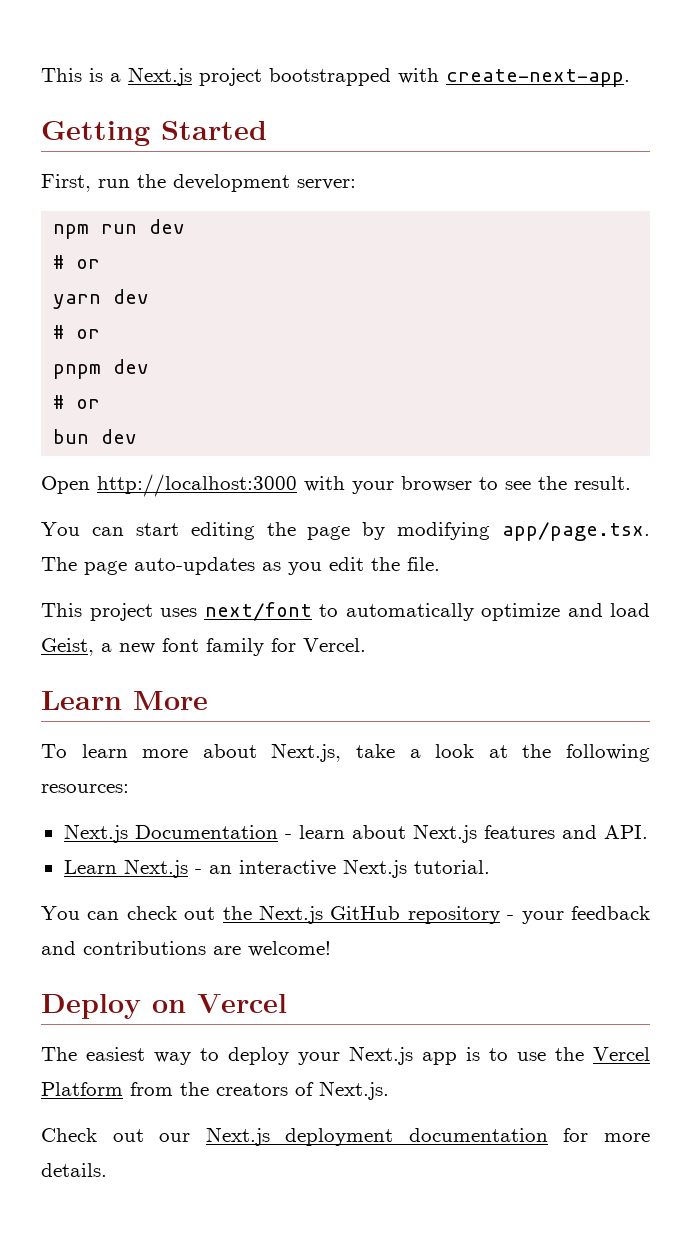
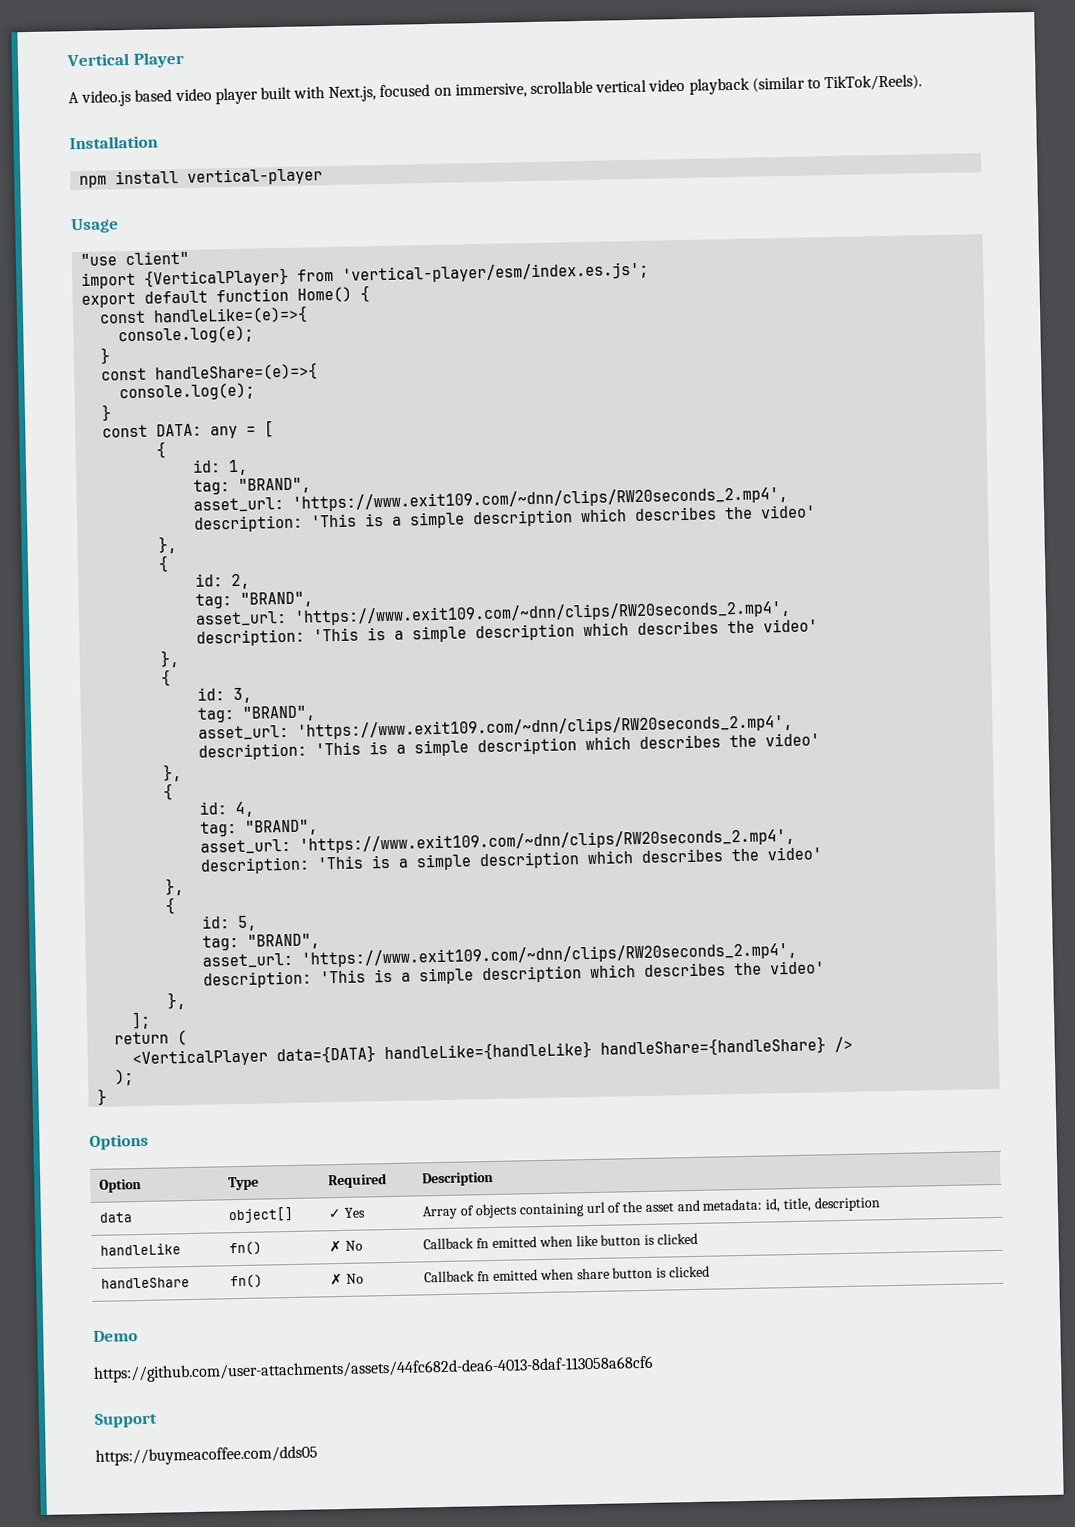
[41,67,630,87] [41,121,267,146] [41,174,356,192] [53,219,186,239] [53,255,101,269] [53,289,150,309] [53,325,101,339] [53,359,150,379] [53,395,101,409] [53,429,138,444] [41,474,631,497] [41,522,650,541] [41,557,440,575] [41,602,650,621] [41,638,366,656] [41,691,208,710] [41,743,651,762] [41,784,129,793] [63,824,648,843] [63,859,490,878] [41,905,650,924] [41,941,331,957] [41,994,287,1019] [41,1046,650,1065] [41,1081,389,1100] [41,1127,650,1146] [41,1163,107,1177] This is a Next.js project bootstrapped with create-next-app. // Getting Started // First, run the development server: // npm run dev // # or // yarn dev // # or // pnpm dev // # or // bun dev // Open http://localhost:3000 with your browser to see the result. // You can start editing the page by modifying app/page.tsx. The page auto-updates as you edit the file. // This project uses next/font to automatically optimize and load Geist, a new font family for Vercel. // Learn More // To learn more about Next.js, take a look at the following resources: // Next.js Documentation - learn about Next.js features and API. // Learn Next.js - an interactive Next.js tutorial. // You can check out the Next.js GitHub repository - your feedback and contributions are welcome! // Deploy on Vercel // The easiest way to deploy your Next.js app is to use the Vercel Platform from the creators of Next.js. // Check out our Next.js deployment documentation for more details. -> [66,51,185,68] [68,74,923,107] [69,135,158,150] [79,167,324,188] [71,218,119,234] [80,250,190,266] [81,261,650,289] [81,285,371,308] [99,305,309,326] [118,325,255,345] [100,347,111,365] [101,362,319,383] [119,382,256,402] [101,404,113,422] [102,420,275,439] [156,441,167,459] [192,459,249,476] [193,477,312,495] [193,485,789,513] [194,504,817,533] [158,536,178,554] [158,555,170,573] [195,573,251,590] [195,591,314,609] [195,599,792,627] [196,618,819,647] [160,650,181,668] [161,669,172,687] [197,687,253,704] [197,705,317,723] [198,713,794,741] [198,732,821,761] [162,764,183,782] [163,783,174,801] [199,801,256,818] [200,819,319,837] [200,827,796,855] [200,846,823,875] [165,878,185,896] [165,897,176,915] [201,915,258,931] [202,933,321,951] [202,941,798,969] [203,960,826,989] [167,992,187,1010] [131,1011,152,1030] [114,1030,188,1046] [132,1036,854,1068] [115,1069,135,1086] [97,1088,108,1106] [89,1133,149,1150] [99,1178,143,1193] [228,1176,260,1191] [328,1173,388,1189] [422,1171,495,1187] [99,1212,134,1223] [228,1206,295,1224] [328,1207,366,1219] [422,1196,880,1220] [100,1243,182,1256] [229,1241,263,1256] [329,1239,364,1253] [423,1232,698,1250] [101,1277,191,1289] [230,1274,264,1289] [330,1272,365,1286] [424,1265,710,1283] [93,1330,138,1342] [93,1355,654,1383] [94,1412,158,1428] [95,1445,318,1466] Vertical Player // A video.js based video player built with Next.js, focused on immersive, scrollable vertical video playback (similar to TikTok/Reels). // Installation // npm install vertical-player // Usage // "use client" // import {VerticalPlayer} from 'vertical-player/esm/index.es.js'; // export default function Home() { // const handleLike=(e)=>{ // console.log(e); // } // const handleShare=(e)=>{ // console.log(e); // } // const DATA: any = [ // { // id: 1, // tag: "BRAND", // asset_url: 'https://www.exit109.com/~dnn/clips/RW20seconds_2.mp4', // description: 'This is a simple description which describes the video' // }, // { // id: 2, // tag: "BRAND", // asset_url: 'https://www.exit109.com/~dnn/clips/RW20seconds_2.mp4', // description: 'This is a simple description which describes the video' // }, // { // id: 3, // tag: "BRAND", // asset_url: 'https://www.exit109.com/~dnn/clips/RW20seconds_2.mp4', // description: 'This is a simple description which describes the video' // }, // { // id: 4, // tag: "BRAND", // asset_url: 'https://www.exit109.com/~dnn/clips/RW20seconds_2.mp4', // description: 'This is a simple description which describes the video' // }, // { // id: 5, // tag: "BRAND", // asset_url: 'https://www.exit109.com/~dnn/clips/RW20seconds_2.mp4', // description: 'This is a simple description which describes the video' // }, // ]; // return ( // <VerticalPlayer data={DATA} handleLike={handleLike} handleShare={handleShare} /> // ); // } // Options // Option | Type | Required | Description // data | object[] | ✓ Yes | Array of objects containing url of the asset and metadata: id, title, description // handleLike | fn() | ✗ No | Callback fn emitted when like button is clicked // handleShare | fn() | ✗ No | Callback fn emitted when share button is clicked // Demo // https://github.com/user-attachments/assets/44fc682d-dea6-4013-8daf-113058a68cf6 // Support // https://buymeacoffee.com/dds05

